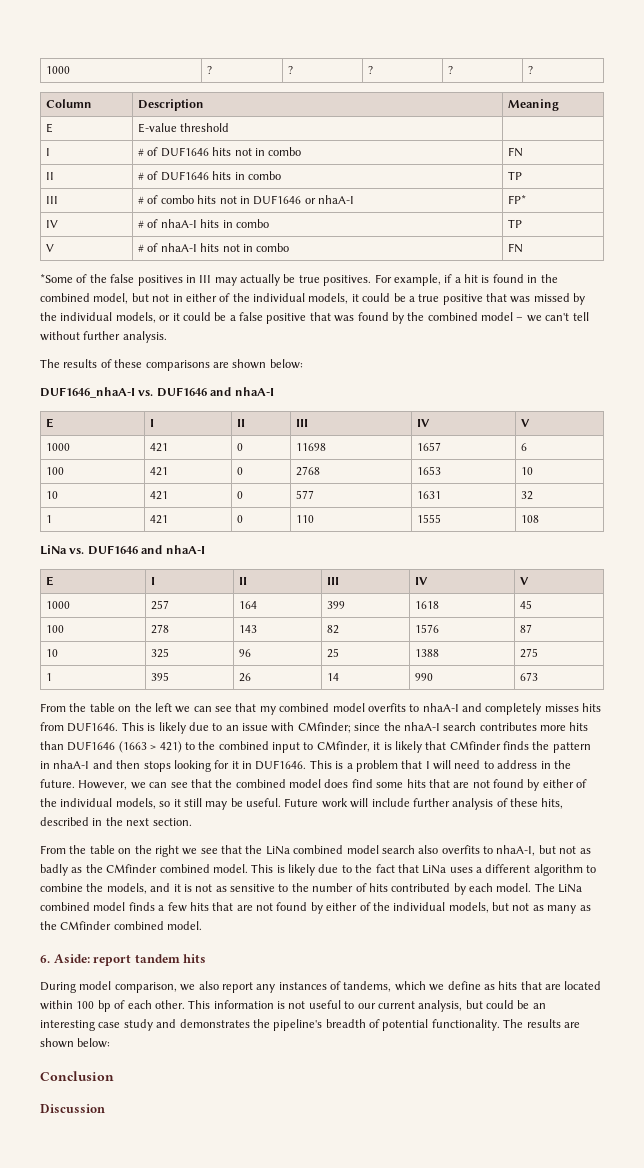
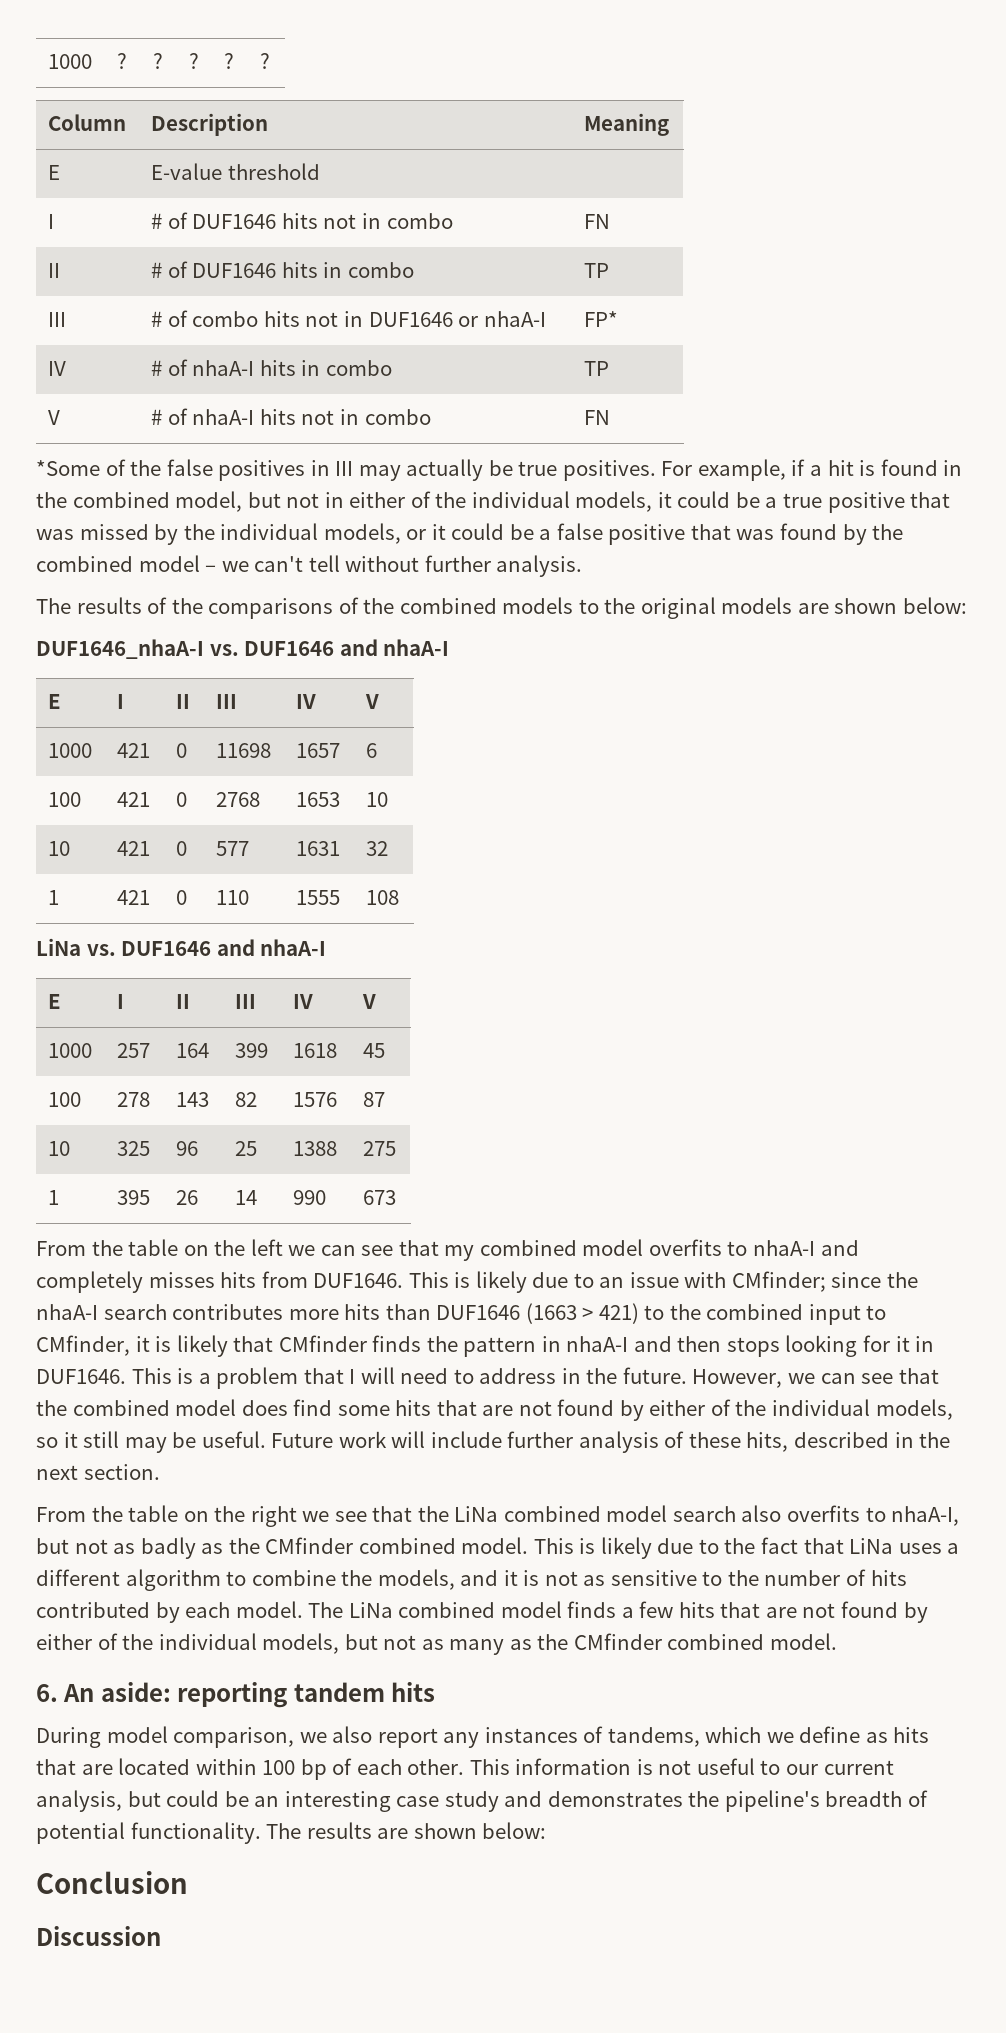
[114,359,210,371] these comparisons -> [171,597,793,619] the comparisons of the combined models to the original models
[53,954,132,966] Aside: report -> [63,1682,288,1708] An aside: reporting

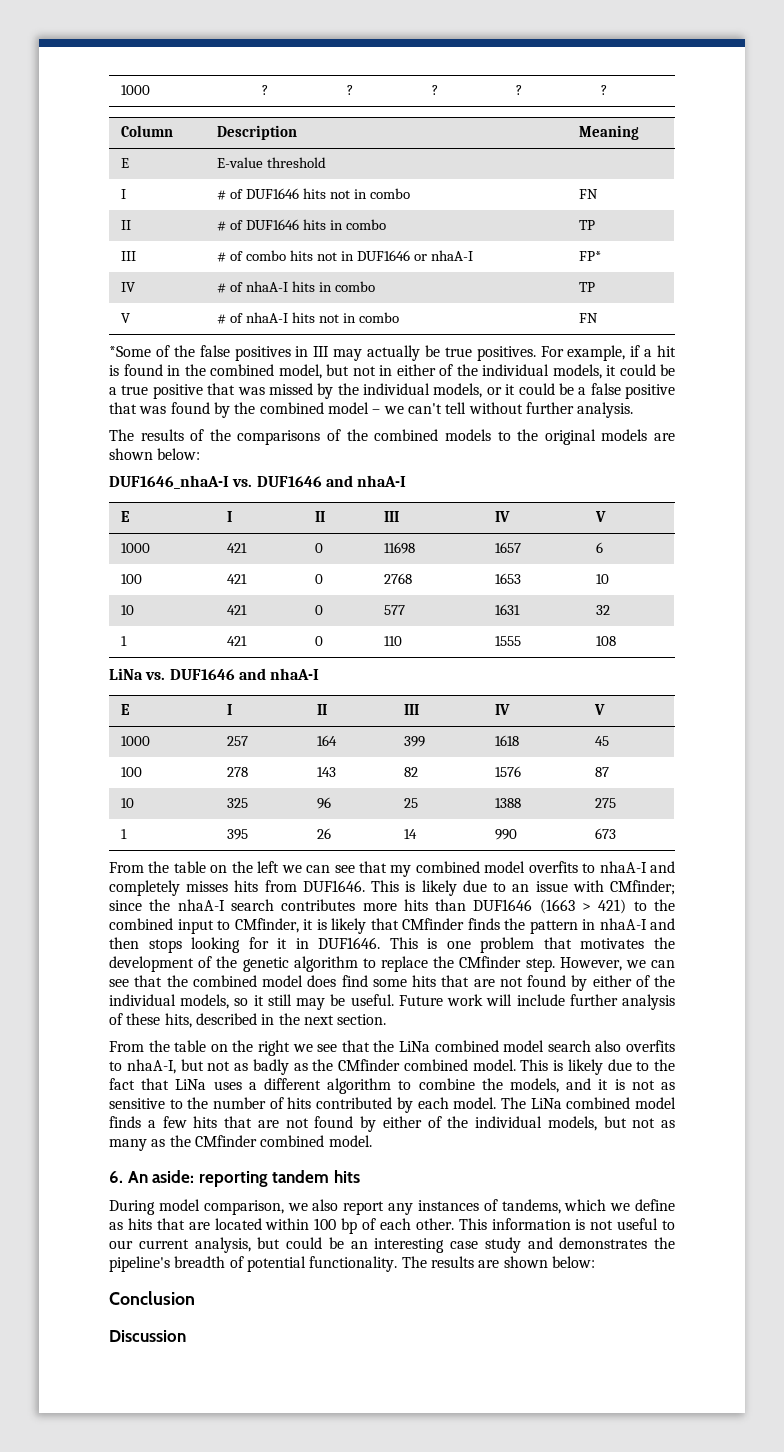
[198,1373,211,1384] a -> [446,941,471,949] one
[349,1367,687,1384] I will need to address in the future. -> [580,937,676,949] [109,956,555,972] motivates the development of the genetic algorithm to replace the CMfinder step.

